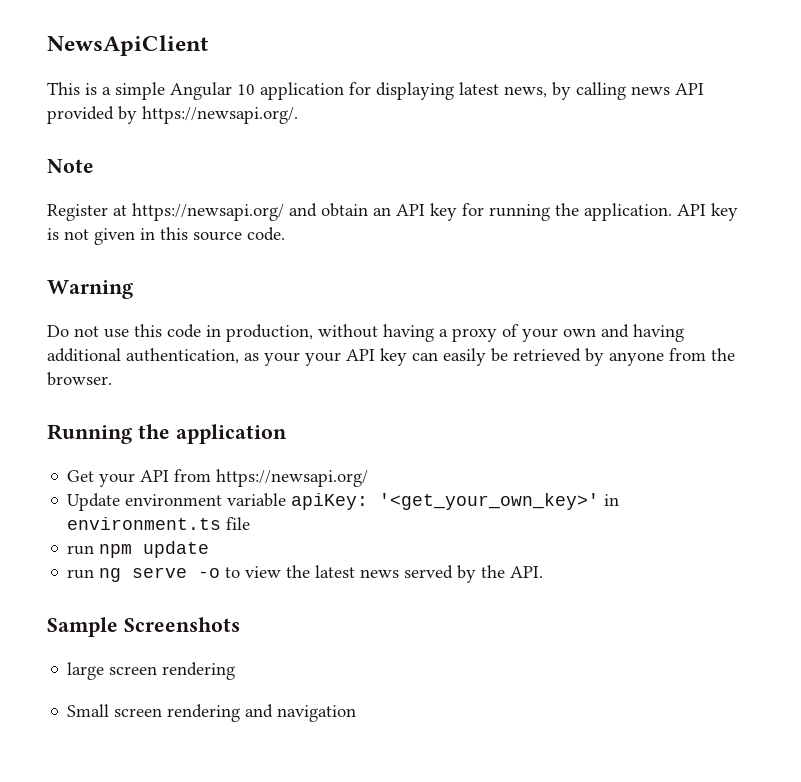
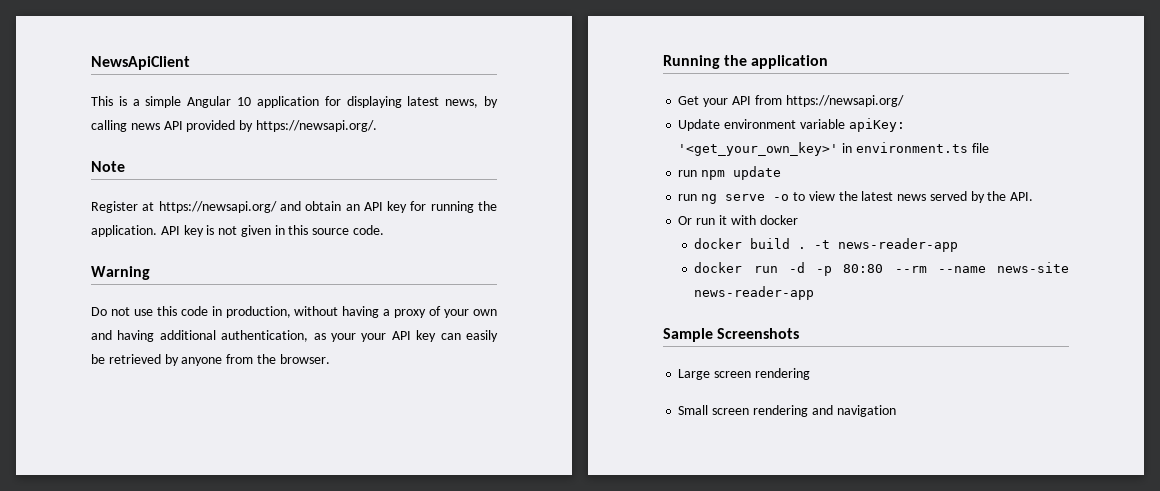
(544, 572) none -> [678,215,798,225] [694,238,959,252] [694,262,1069,276] [694,286,815,300] // Or run it with docker // docker build . -t news-reader-app // docker run -d -p 80:80 --rm --name news-site news-reader-app
[67,662,105,680] large -> [678,369,711,380] Large

